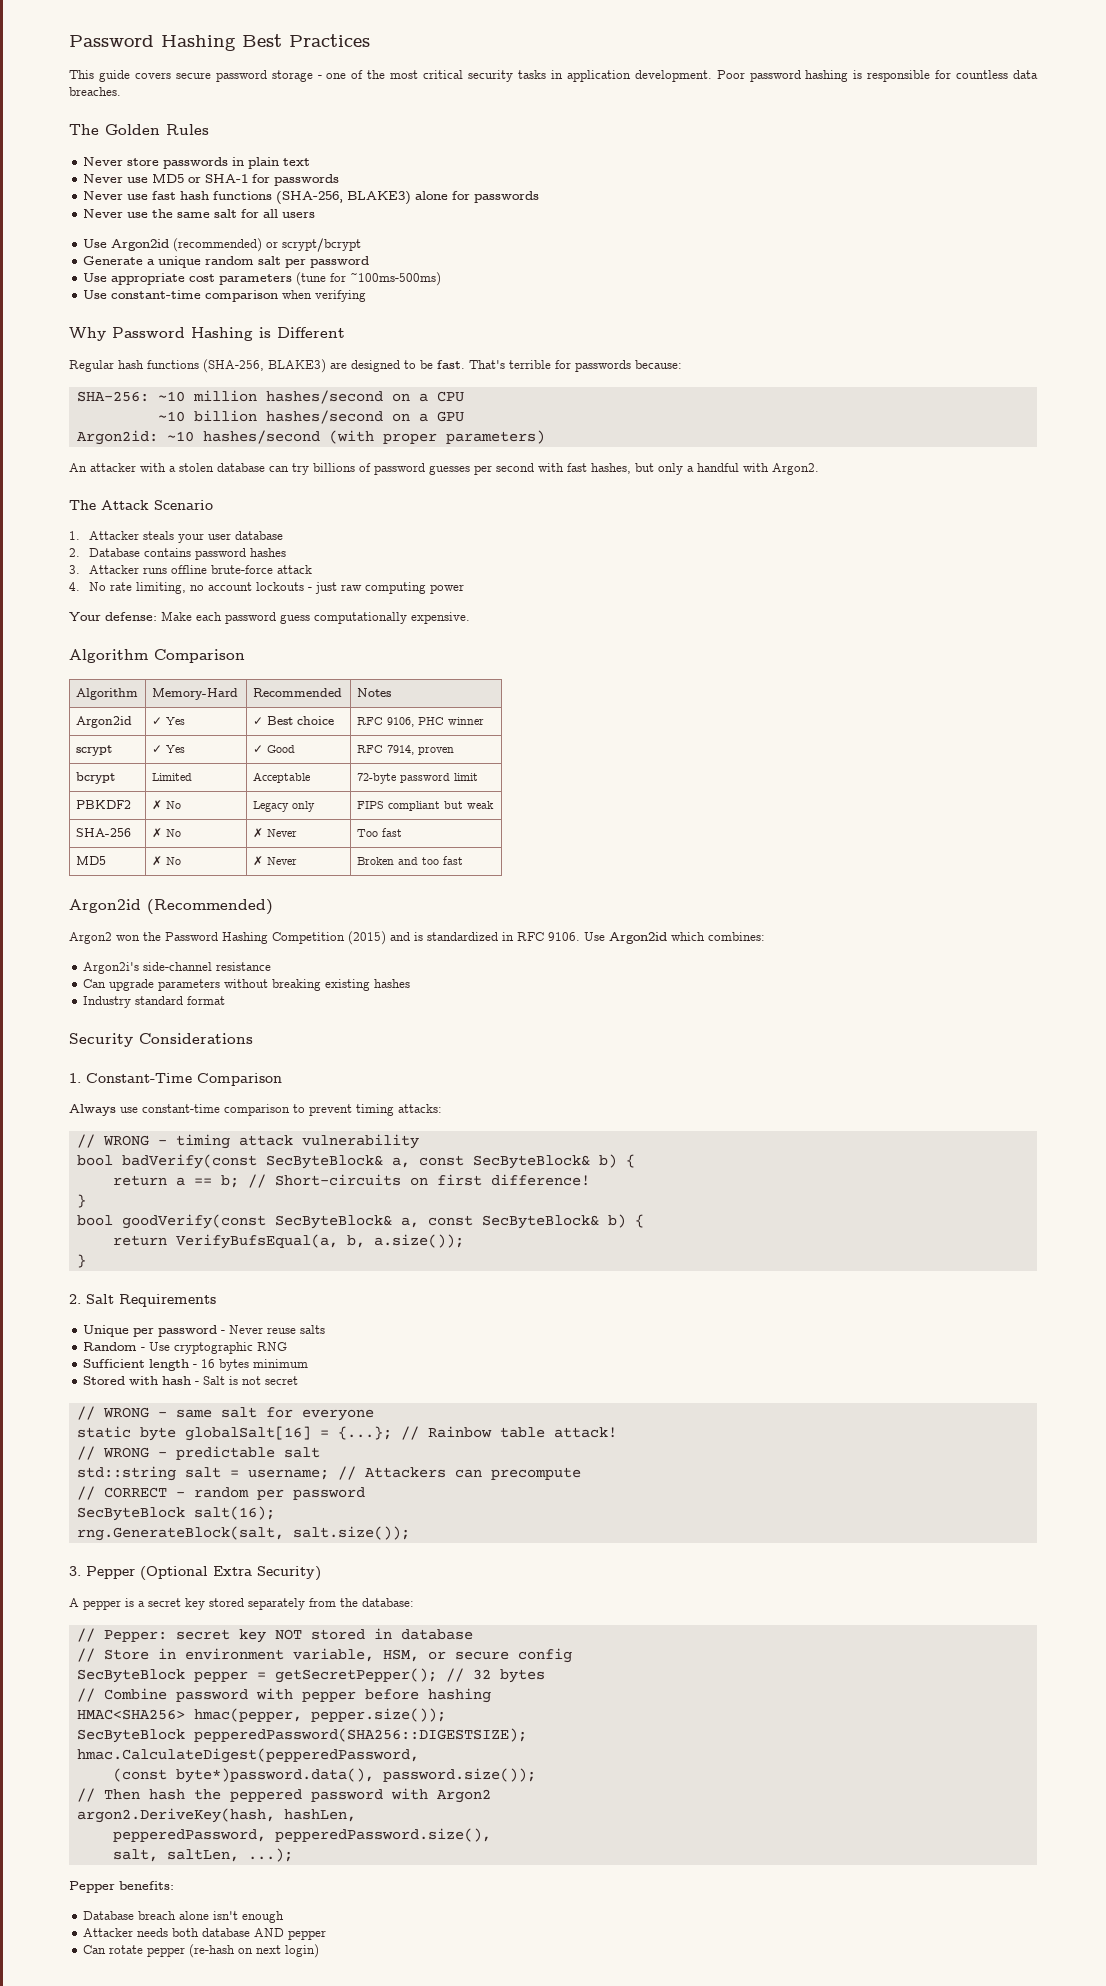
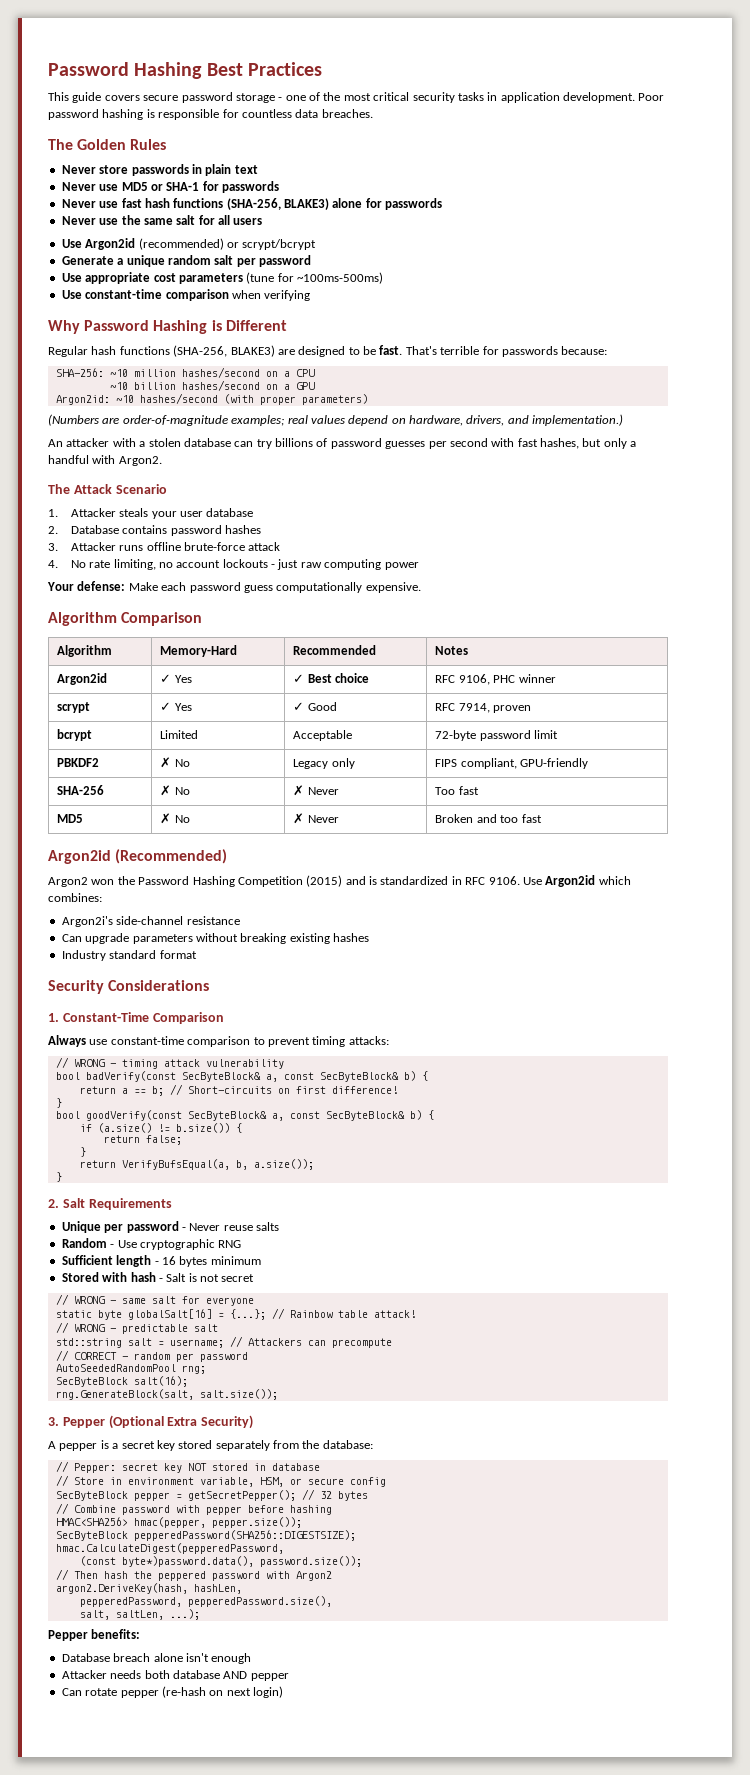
(545, 437) none -> [48,414,624,426] // (Numbers are order-of-magnitude examples; real values depend on hardware, drivers, and implementation.)
[387,801,494,811] compliant but weak -> [460,758,589,769] compliant, GPU-friendly
(644, 1221) none -> [79,1123,242,1133] [103,1135,182,1145] [79,1147,86,1157] // if (a.size() != b.size()) { // return false; // }
(365, 1493) none -> [55,1364,206,1374] // AutoSeededRandomPool rng;

